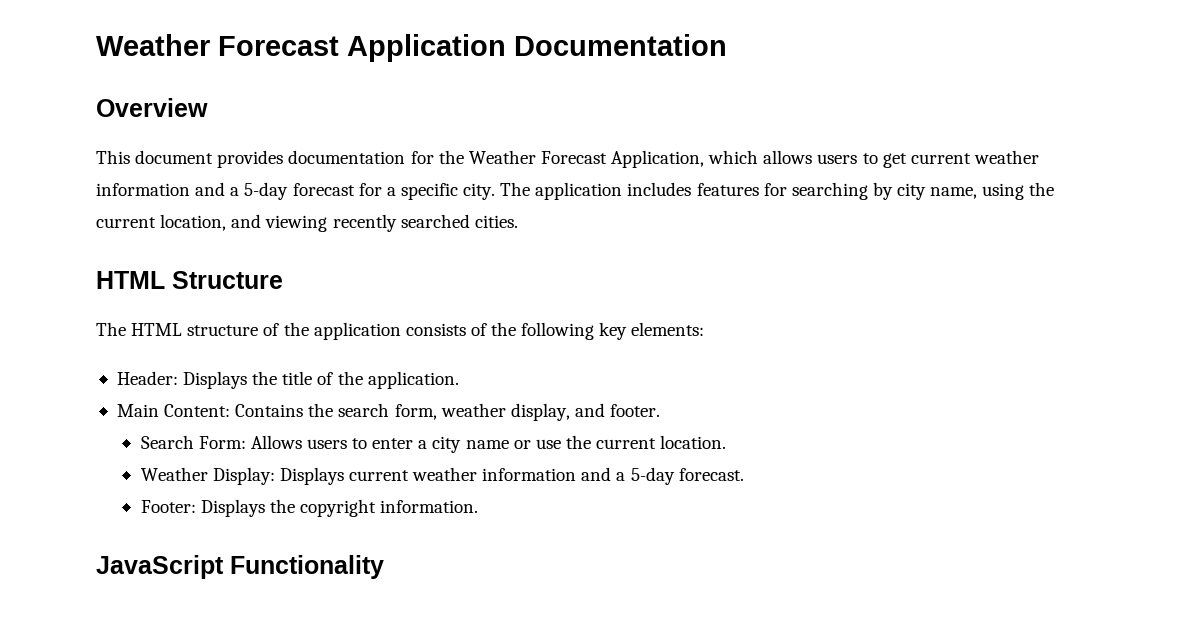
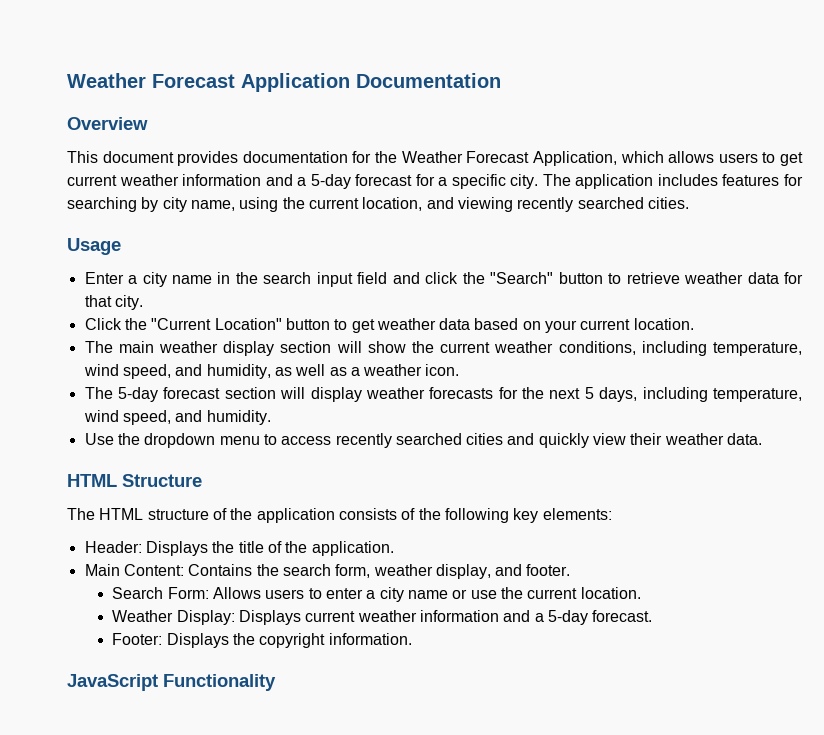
(518, 221) none -> [67,238,121,255] [84,272,803,287] [84,295,143,310] [84,318,694,333] [84,341,802,356] [83,364,460,379] [84,387,802,402] [83,410,271,425] [84,433,763,448] // Usage // Enter a city name in the search input field and click the "Search" button to retrieve weather data for that city. // Click the "Current Location" button to get weather data based on your current location. // The main weather display section will show the current weather conditions, including temperature, wind speed, and humidity, as well as a weather icon. // The 5-day forecast section will display weather forecasts for the next 5 days, including temperature, wind speed, and humidity. // Use the dropdown menu to access recently searched cities and quickly view their weather data.

